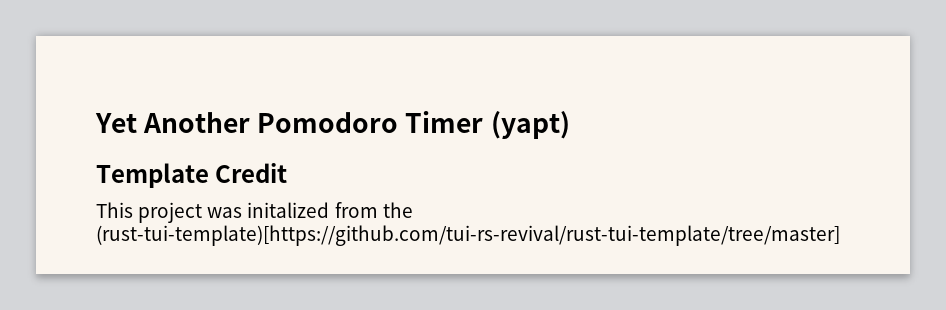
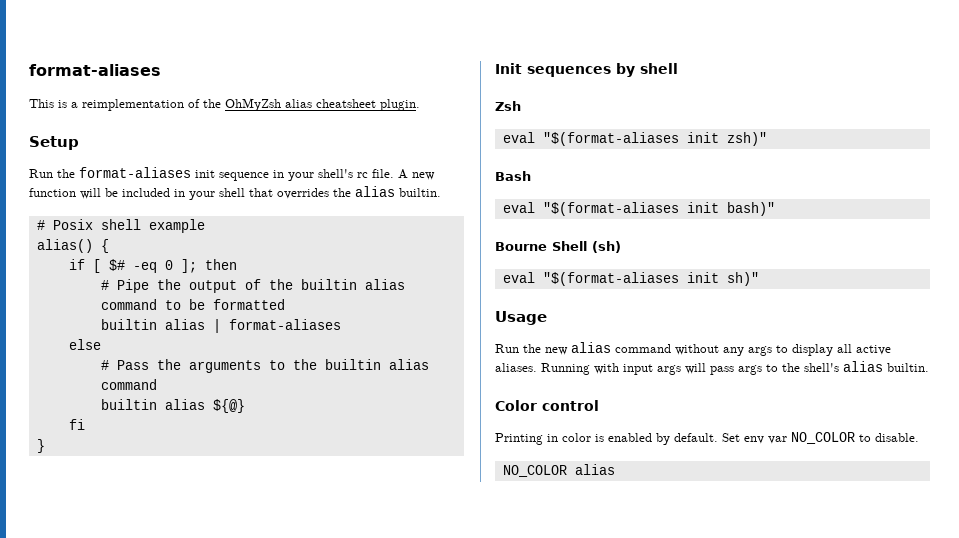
[95,111,570,139] [96,163,288,188] [96,202,413,223] [96,225,840,246] Yet Another Pomodoro Timer (yapt) // Template Credit // This project was initalized from the (rust-tui-template)[https://github.com/tui-rs-revival/rust-tui-template/tree/master] -> [29,64,161,76] [29,98,420,111] [29,136,79,150] [29,167,435,181] [29,186,441,200] [36,219,205,233] [36,239,109,253] [68,259,237,273] [100,279,405,293] [100,299,285,310] [100,319,341,333] [68,339,101,350] [100,359,429,373] [100,379,157,390] [100,399,245,413] [68,419,85,430] [36,439,45,453] [495,63,678,77] [495,101,521,111] [502,132,767,146] [495,171,531,181] [502,202,775,216] [495,241,621,253] [502,272,759,286] [495,311,547,325] [495,342,891,356] [495,361,929,375] [495,400,599,411] [495,432,919,445] [502,464,615,477] format-aliases // This is a reimplementation of the OhMyZsh alias cheatsheet plugin. // Setup // Run the format-aliases init sequence in your shell's rc file. A new function will be included in your shell that overrides the alias builtin. // # Posix shell example // alias() { // if [ $# -eq 0 ]; then // # Pipe the output of the builtin alias command to be formatted // builtin alias | format-aliases // else // # Pass the arguments to the builtin alias command // builtin alias ${@} // fi // } // Init sequences by shell // Zsh // eval "$(format-aliases init zsh)" // Bash // eval "$(format-aliases init bash)" // Bourne Shell (sh) // eval "$(format-aliases init sh)" // Usage // Run the new alias command without any args to display all active aliases. Running with input args will pass args to the shell's alias builtin. // Color control // Printing in color is enabled by default. Set env var NO_COLOR to disable. // NO_COLOR alias

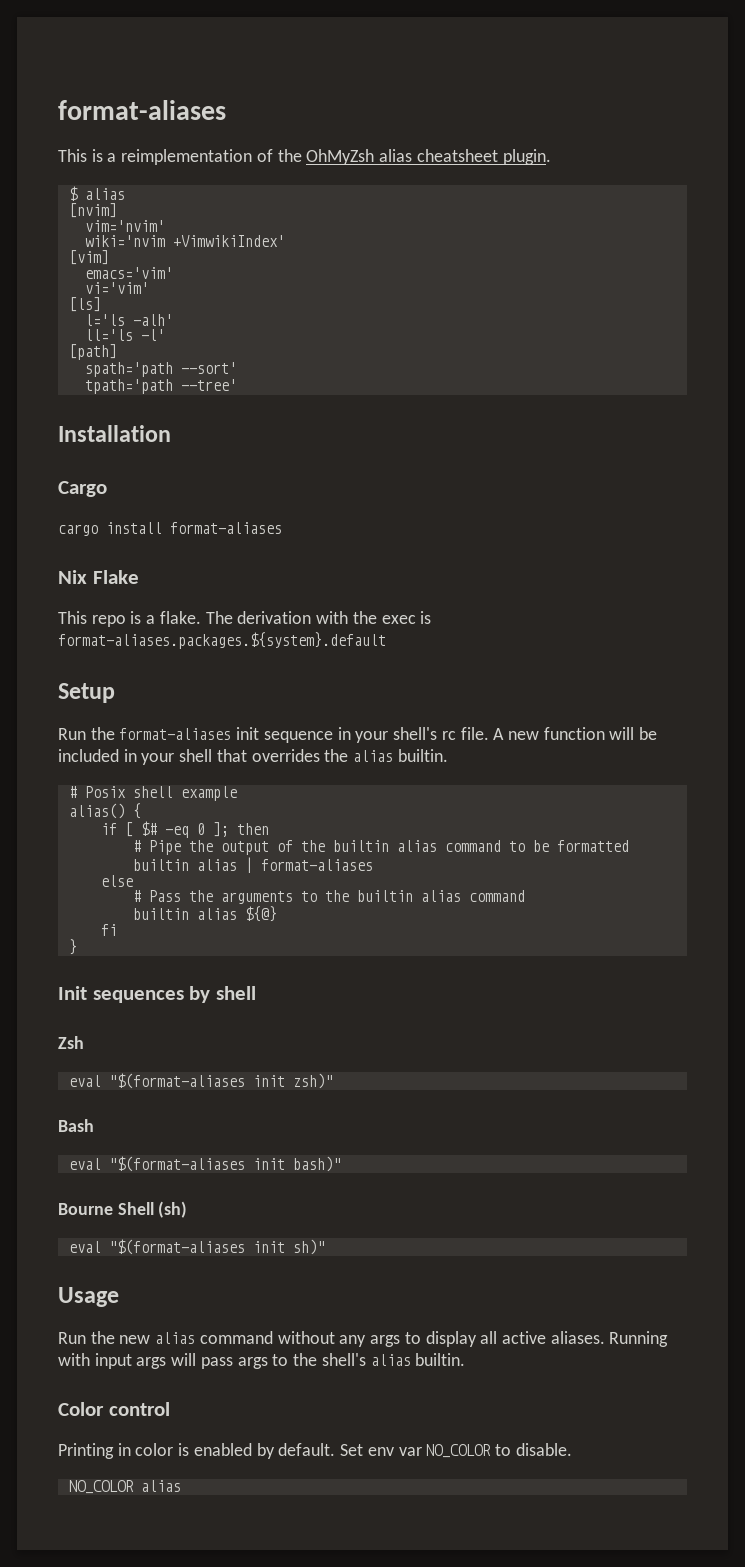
(420, 105) none -> [68,186,125,201] [68,203,117,218] [84,220,165,232] [84,235,285,247] [68,250,109,265] [84,267,173,279] [84,282,149,294] [68,297,101,312] [84,314,173,326] [84,329,165,341] [68,344,117,360] [84,362,237,377] [84,379,237,394] [58,425,171,442] [58,481,107,497] [58,522,282,536] [58,570,139,584] [58,611,432,627] [58,632,386,649] // $ alias // [nvim] // vim='nvim' // wiki='nvim +VimwikiIndex' // [vim] // emacs='vim' // vi='vim' // [ls] // l='ls -alh' // ll='ls -l' // [path] // spath='path --sort' // tpath='path --tree' // Installation // Cargo // cargo install format-aliases // Nix Flake // This repo is a flake. The derivation with the exec is format-aliases.packages.${system}.default

